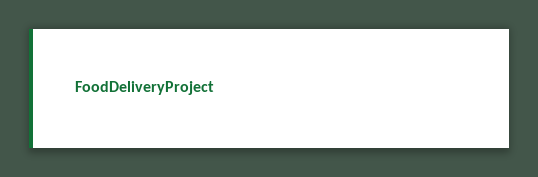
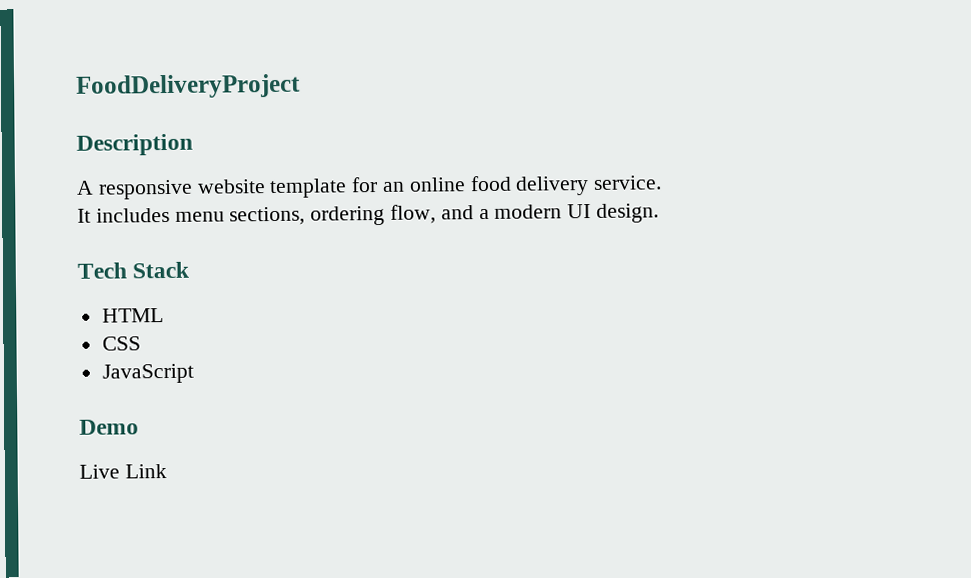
(214, 88) none -> [76,133,193,156] [76,175,663,200] [77,203,660,226] [77,261,191,279] [101,308,164,323] [101,336,141,351] [101,363,194,384] [79,419,139,435] [79,464,167,479] // Description // A responsive website template for an online food delivery service. // It includes menu sections, ordering flow, and a modern UI design. // Tech Stack // HTML // CSS // JavaScript // Demo // Live Link

